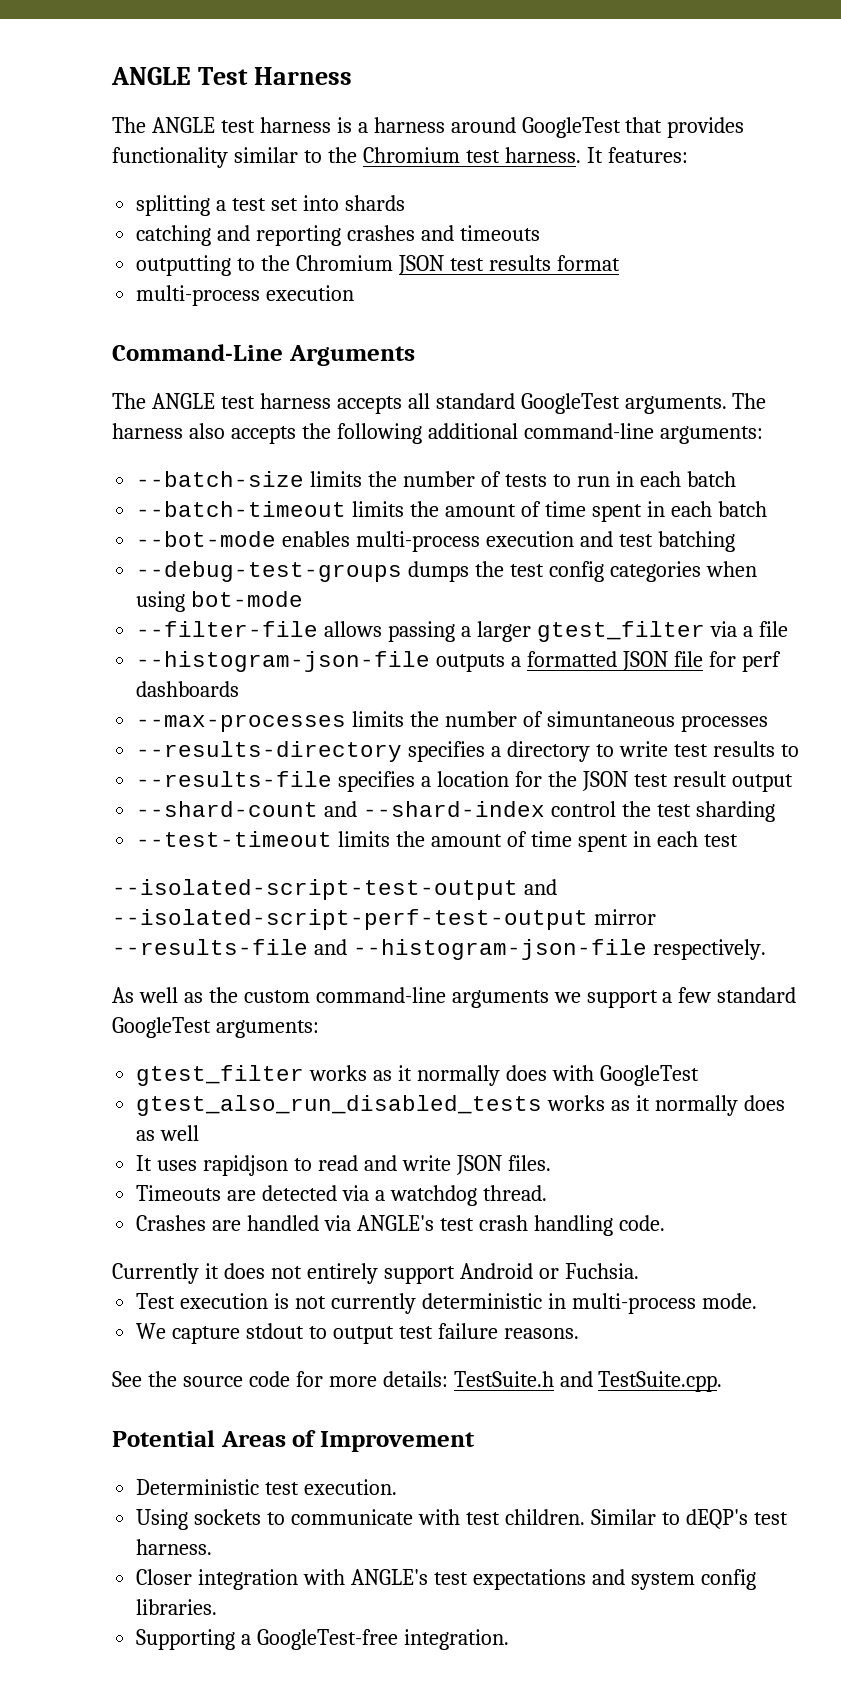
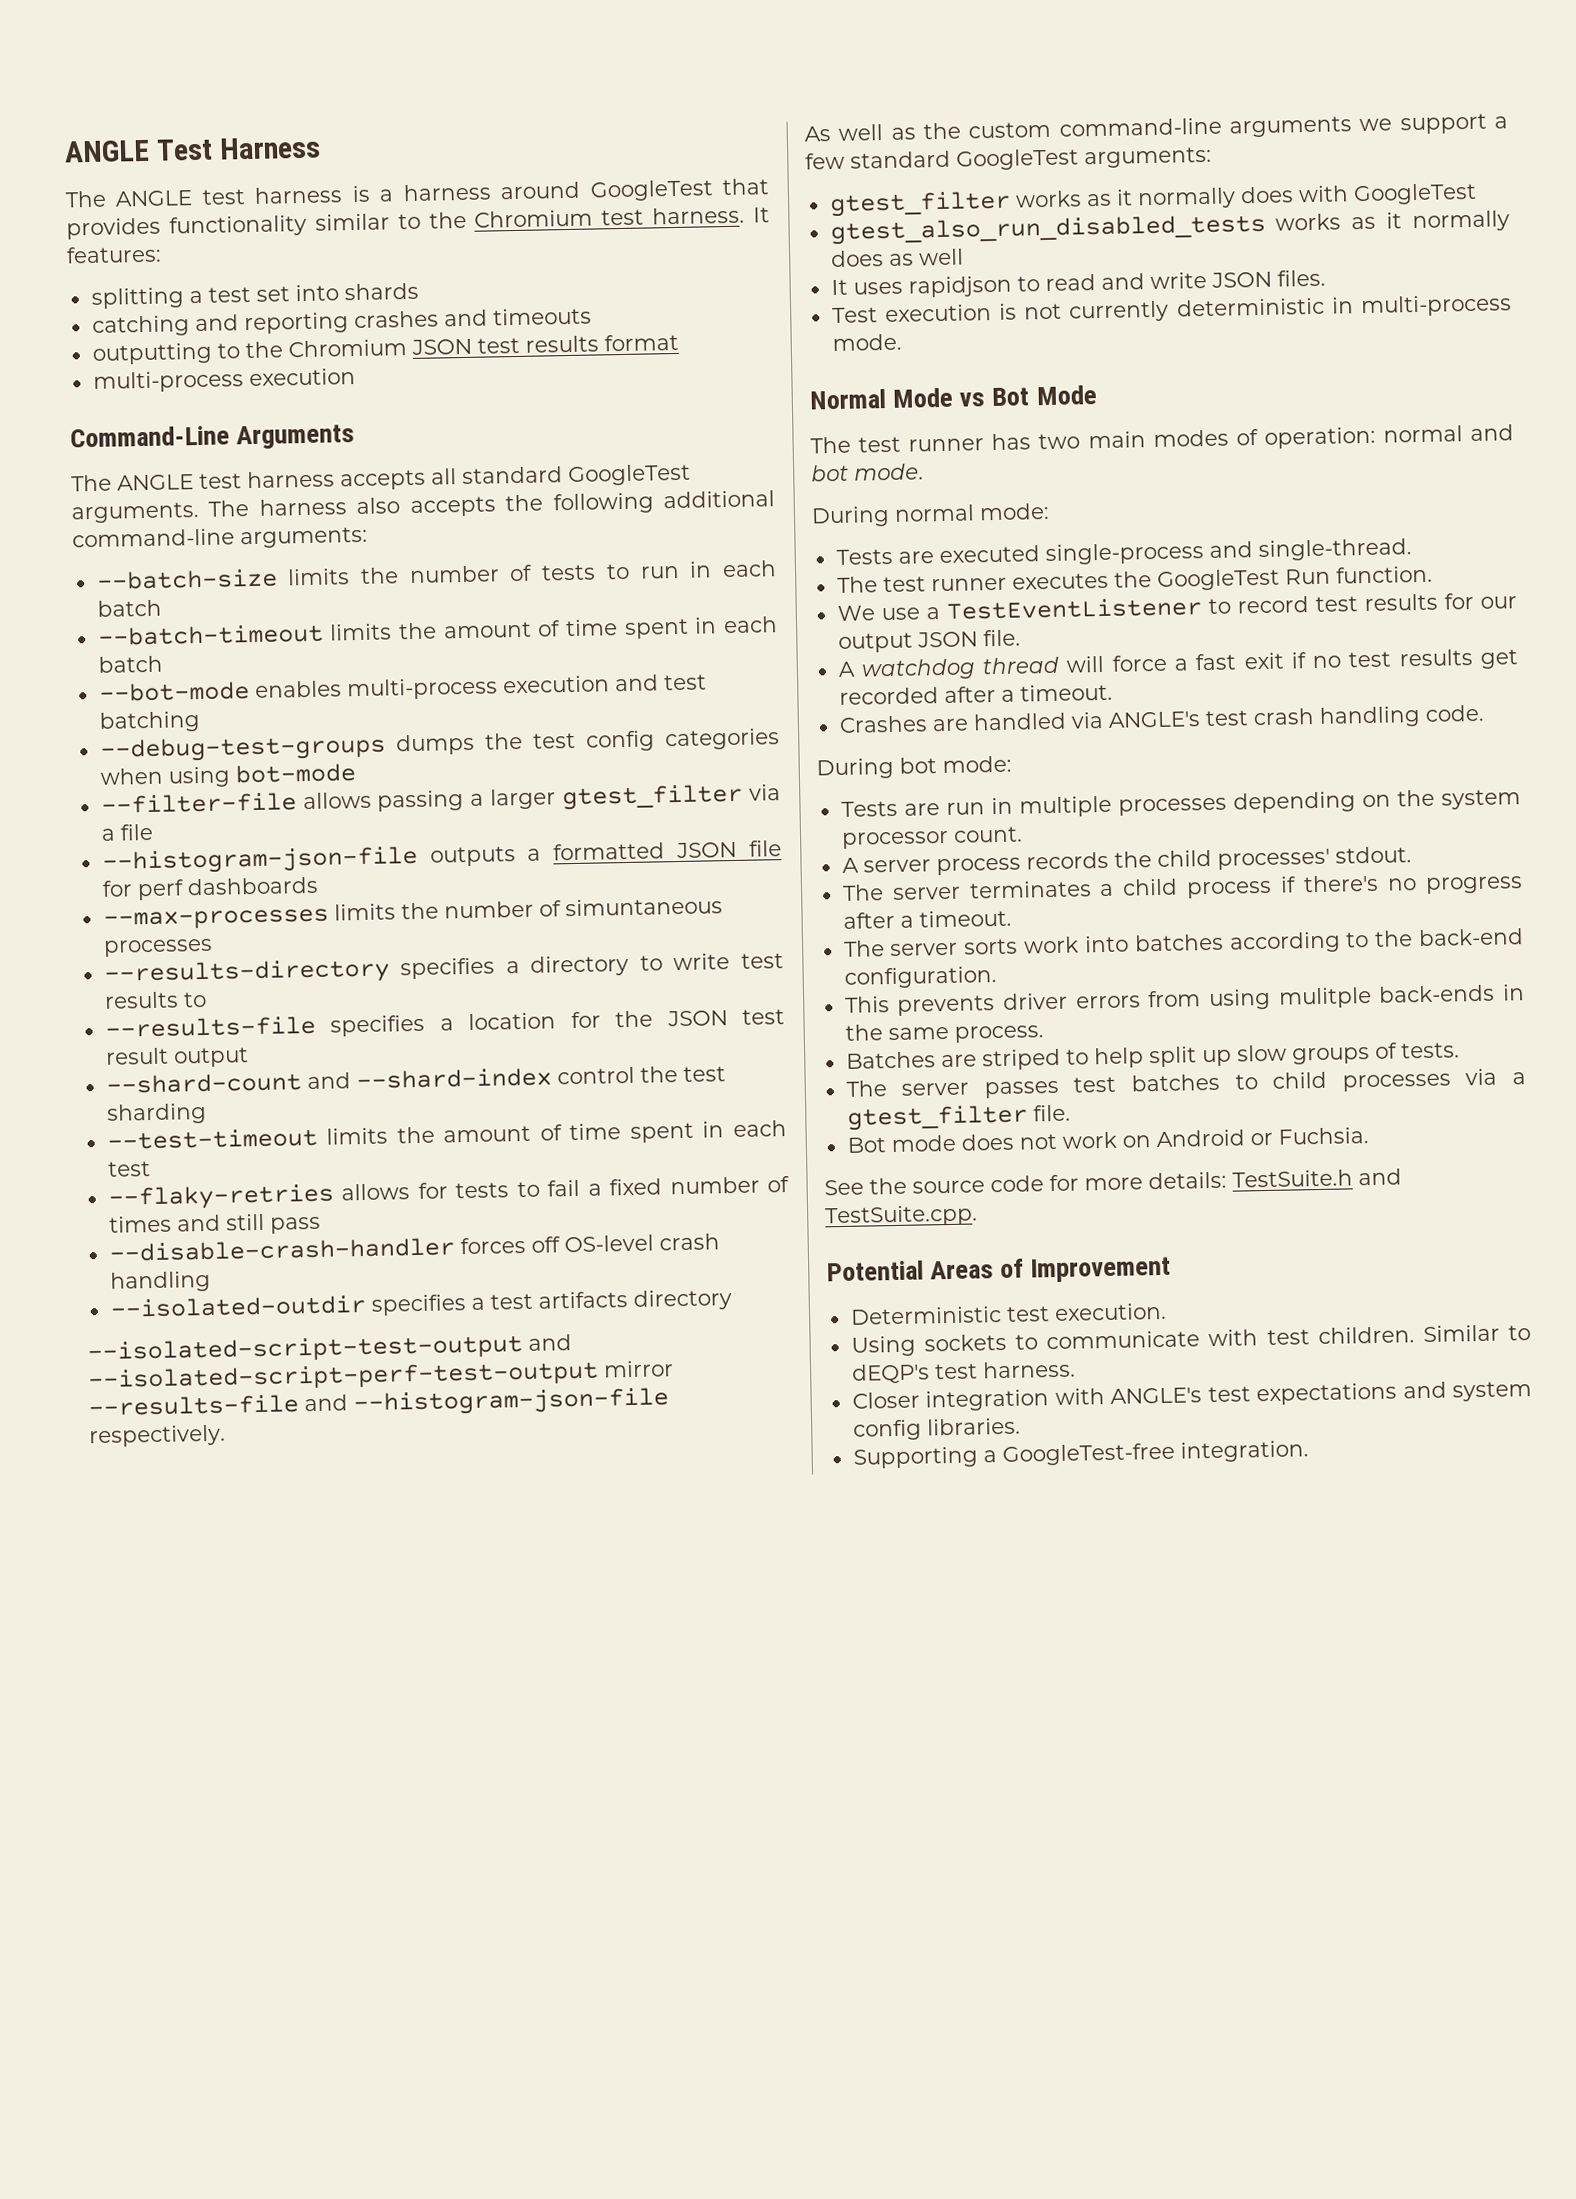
(738, 840) none -> [107,1175,791,1211] [108,1213,321,1234] [108,1233,720,1262] [109,1270,211,1293] [109,1289,732,1318] // --flaky-retries allows for tests to fail a fixed number of times and still pass // --disable-crash-handler forces off OS-level crash handling // --isolated-outdir specifies a test artifacts directory
[136,1185,547,1206] Timeouts are detected via a watchdog thread. -> [831,294,1512,324] [831,333,902,352] [809,385,1097,410] [810,424,1514,454] [811,463,924,482] [811,502,1050,528] [835,538,1412,566] [836,565,1433,593] [836,592,1517,621] [837,629,1021,653] [837,649,1519,681] [838,683,1113,705] Test execution is not currently deterministic in multi-process mode. // Normal Mode vs Bot Mode // The test runner has two main modes of operation: normal and bot mode. // During normal mode: // Tests are executed single-process and single-thread. // The test runner executes the GoogleTest Run function. // We use a TestEventListener to record test results for our output JSON file. // A watchdog thread will force a fast exit if no test results get recorded after a timeout.
[112,1263,639,1284] [136,1293,757,1314] [136,1323,579,1344] Currently it does not entirely support Android or Fuchsia. // Test execution is not currently deterministic in multi-process mode. // We capture stdout to output test failure reasons. -> [816,755,1012,780] [840,789,1521,818] [840,826,1023,849] [841,846,1412,876] [841,874,1524,901] [842,909,1012,929] [843,928,1524,957] [843,966,997,989] [844,984,1525,1016] [844,1024,1044,1043] [845,1042,1460,1071] [845,1068,1526,1099] [846,1104,1071,1131] [846,1127,1369,1153] During bot mode: // Tests are run in multiple processes depending on the system processor count. // A server process records the child processes' stdout. // The server terminates a child process if there's no progress after a timeout. // The server sorts work into batches according to the back-end configuration. // This prevents driver errors from using mulitple back-ends in the same process. // Batches are striped to help split up slow groups of tests. // The server passes test batches to child processes via a gtest_filter file. // Bot mode does not work on Android or Fuchsia.

